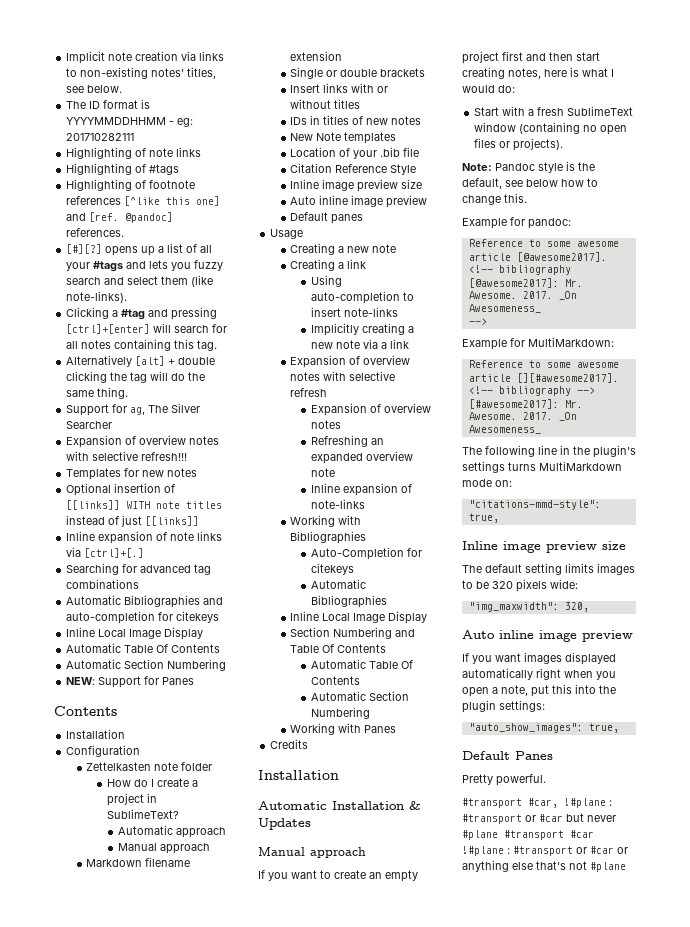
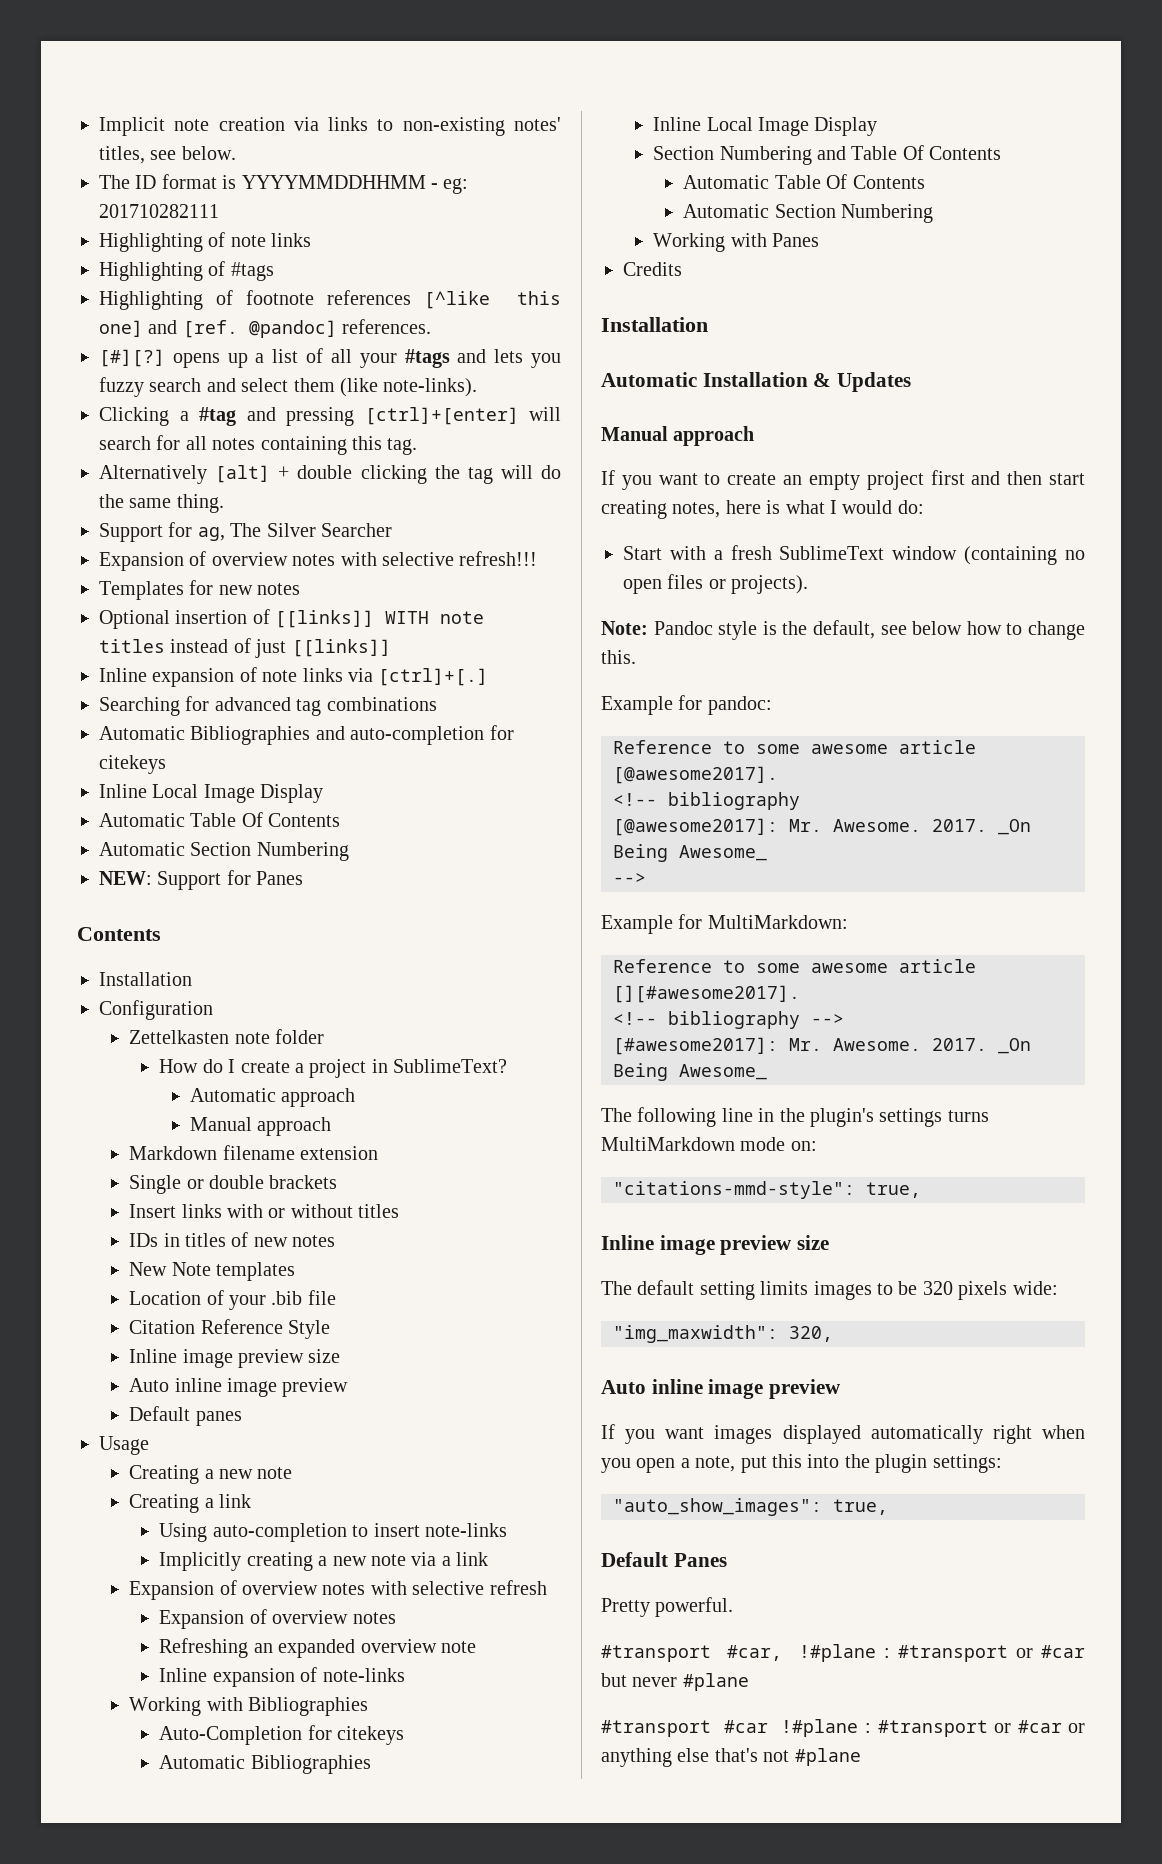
[468,304,541,313] Awesomeness_ -> [613,844,767,862] Being Awesome_
[468,425,541,434] Awesomeness_ -> [613,1063,767,1081] Being Awesome_
(498, 835) none -> (749, 1682) //

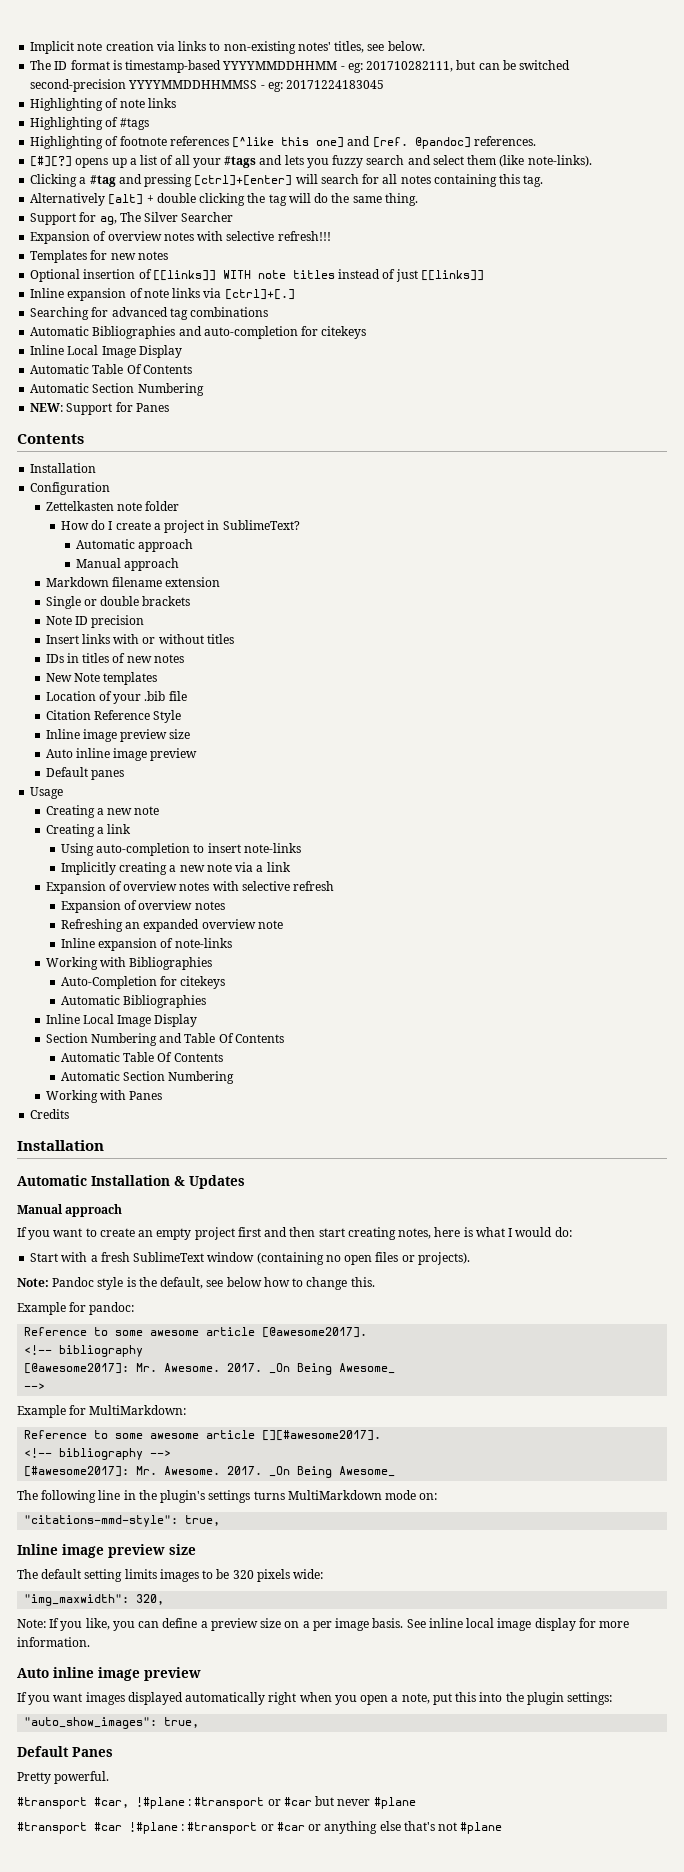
(237, 182) none -> [125,60,222,73] timestamp-based
[99,204,219,218] 201710282111 -> [366,60,571,72] [30,79,385,92] 201710282111, but can be switched second-precision YYYYMMDDHHMMSS - eg: 20171224183045
(338, 1182) none -> [45,615,145,628] // Note ID precision
(833, 1334) none -> [17,1618,630,1631] [17,1637,90,1647] // Note: If you like, you can define a preview size on a per image basis. See inline local image display for more information.

